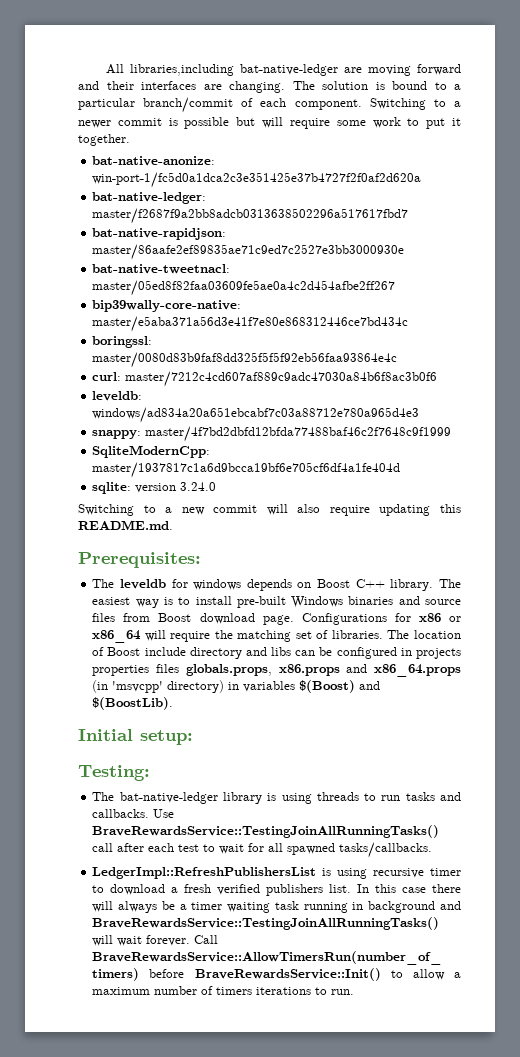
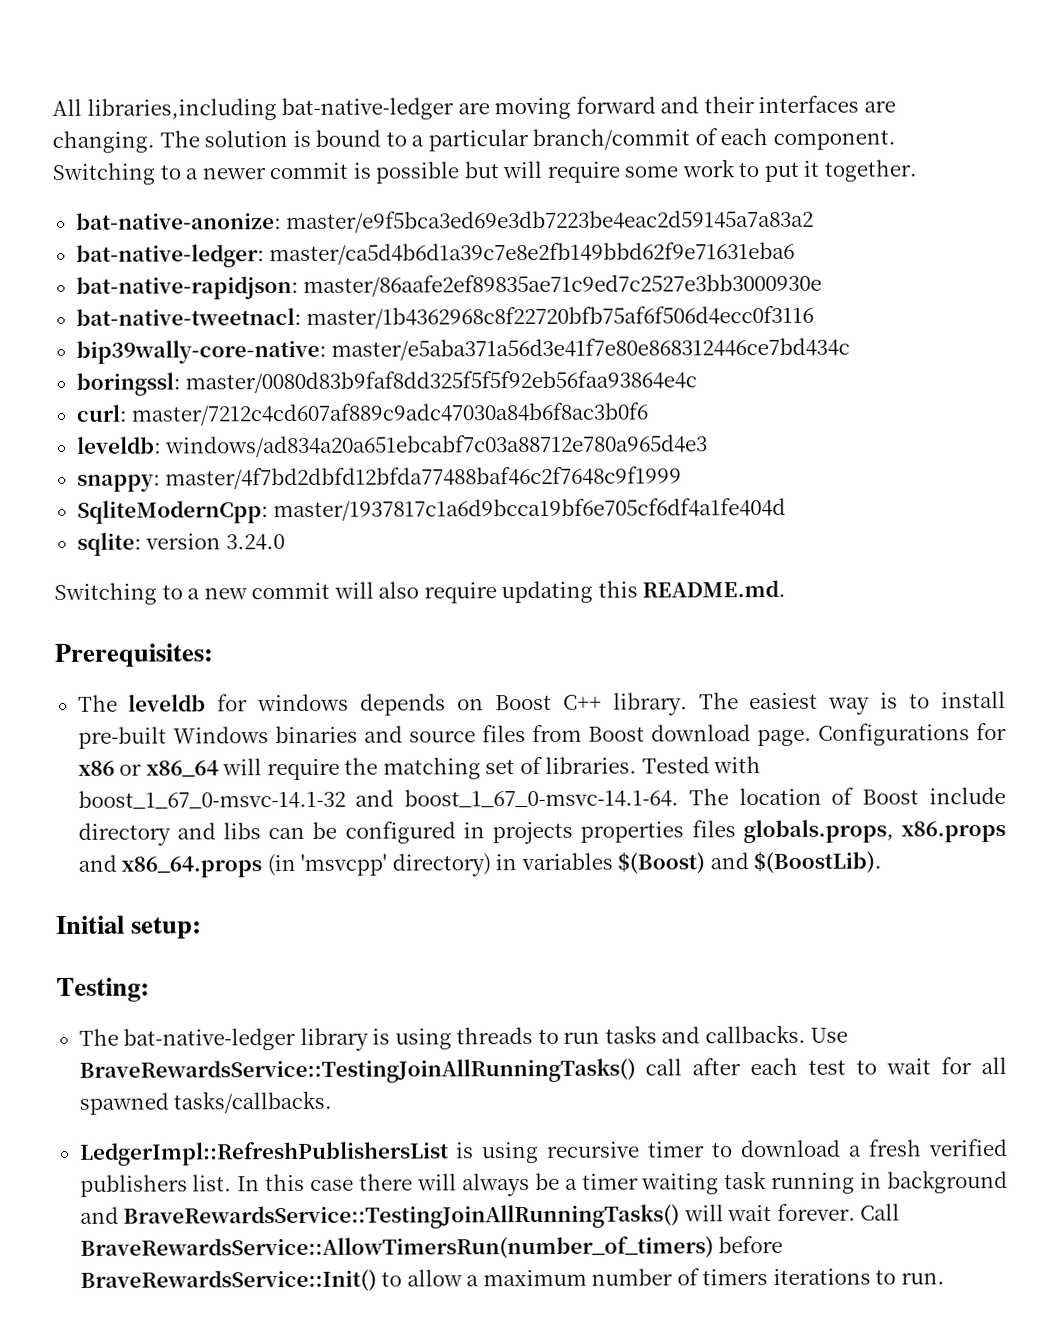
[92,172,422,188] win-port-1/fc5d0a1dca2c3e351425e37b4727f2f0af2d620a -> [286,209,815,234] master/e9f5bca3ed69e3db7223be4eac2d59145a7a83a2
[92,208,409,224] master/f2687f9a2bb8adcb0313638502296a517617fbd7 -> [269,241,796,266] master/ca5d4b6d1a39c7e8e2fb149bbd62f9e71631eba6
[92,280,396,296] master/05ed8f82faa03609fe5ae0a4c2d454afbe2ff267 -> [306,305,815,329] master/1b4362968c8f22720bfb75af6f506d4ecc0f3116
(383, 634) none -> [641,756,762,774] [77,788,680,809] Tested with boost_1_67_0-msvc-14.1-32 and boost_1_67_0-msvc-14.1-64.

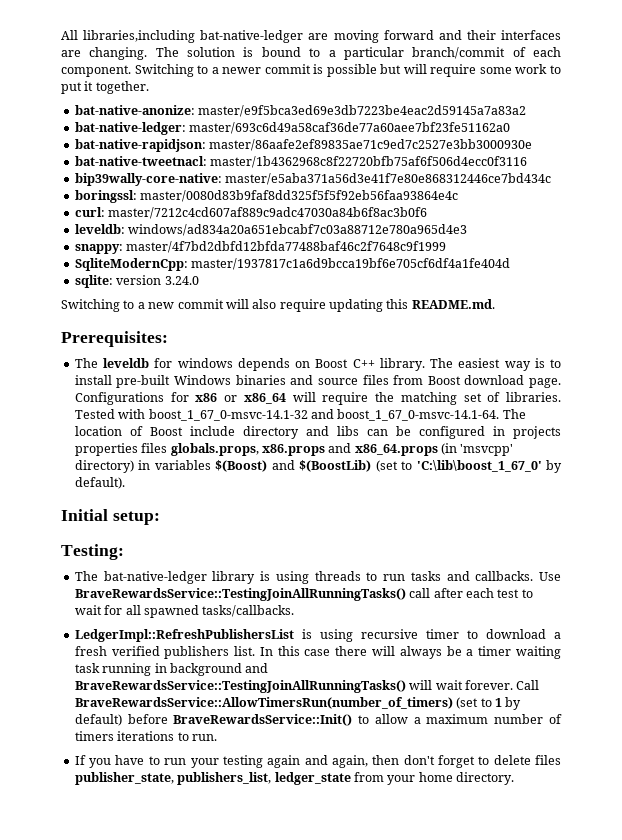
[269,241,796,266] master/ca5d4b6d1a39c7e8e2fb149bbd62f9e71631eba6 -> [189,122,511,134] master/693c6d49a58caf36de77a60aee7bf23fe51162a0
[753,850,883,875] $(BoostLib). -> [299,460,562,473] [74,477,125,489] $(BoostLib) (set to 'C:\lib\boost_1_67_0' by default).
(714, 1248) none -> [456,697,522,710] [74,714,122,726] (set to 1 by default)
(945, 1278) none -> [74,755,562,768] [74,772,514,785] // If you have to run your testing again and again, then don't forget to delete files publisher_state, publishers_list, ledger_state from your home directory.

